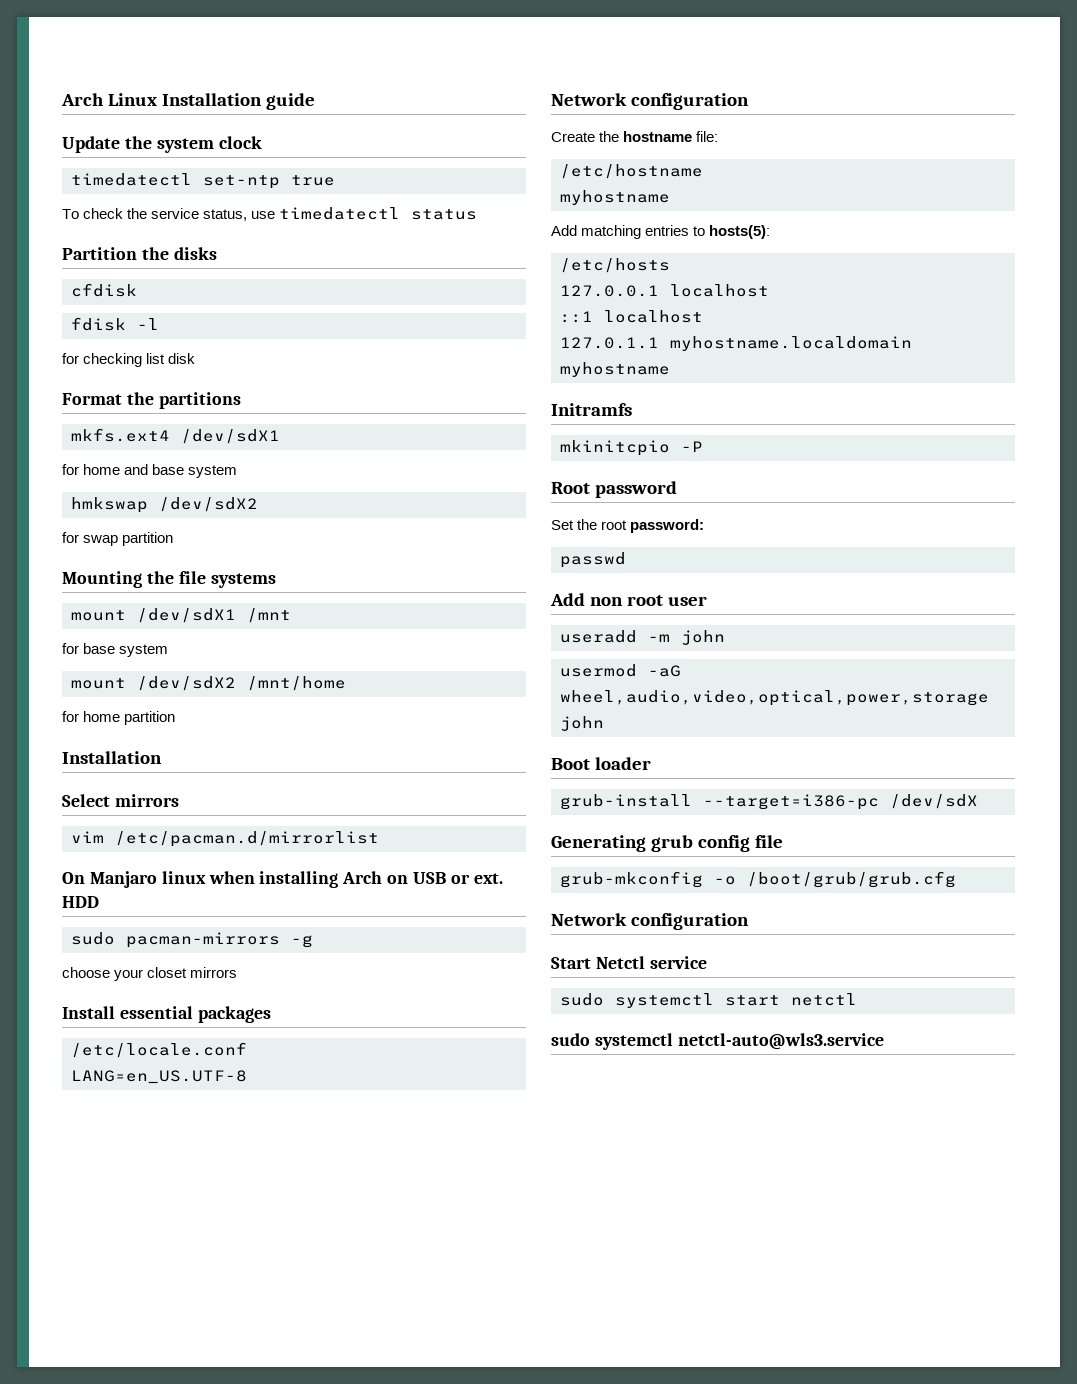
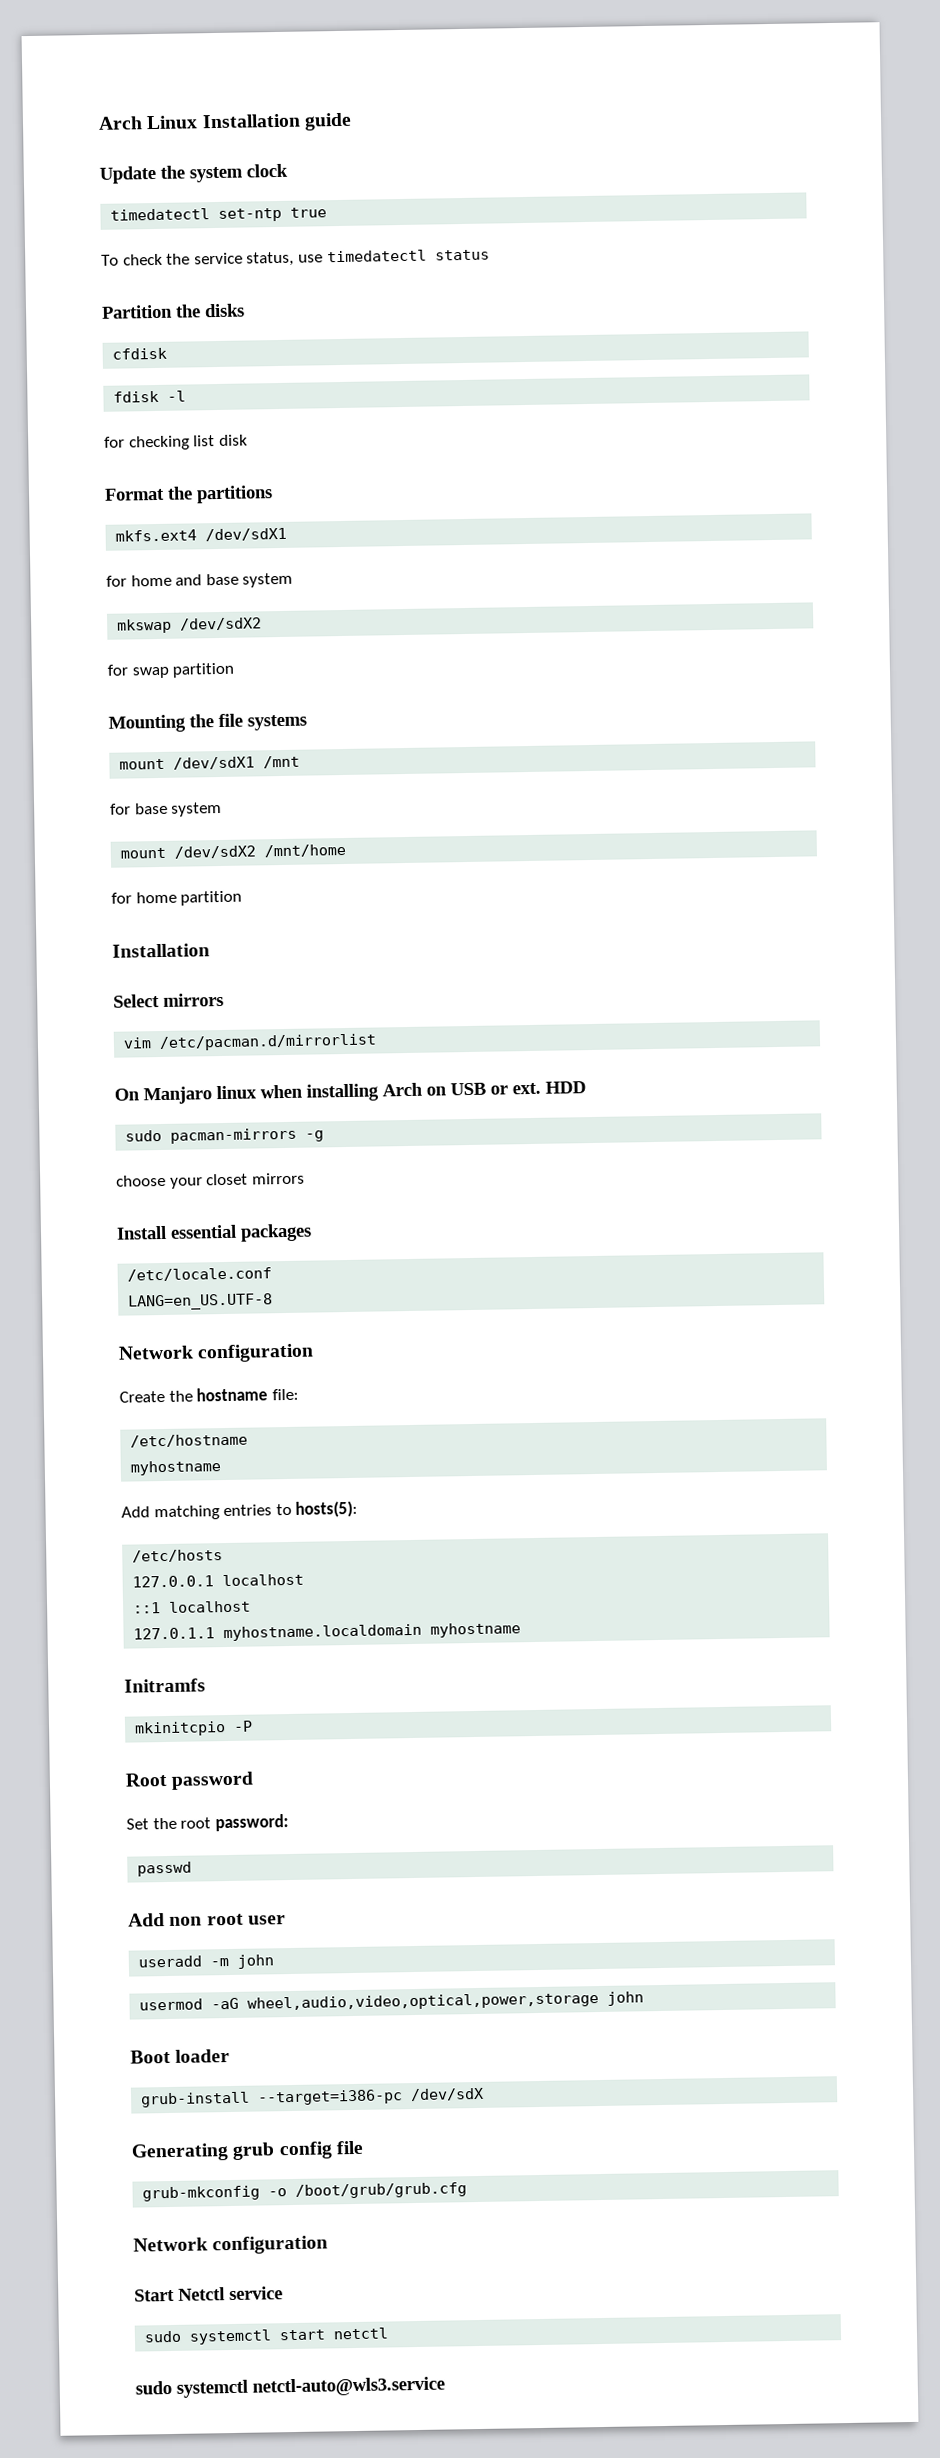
[71,497,148,513] hmkswap -> [117,618,173,634] mkswap

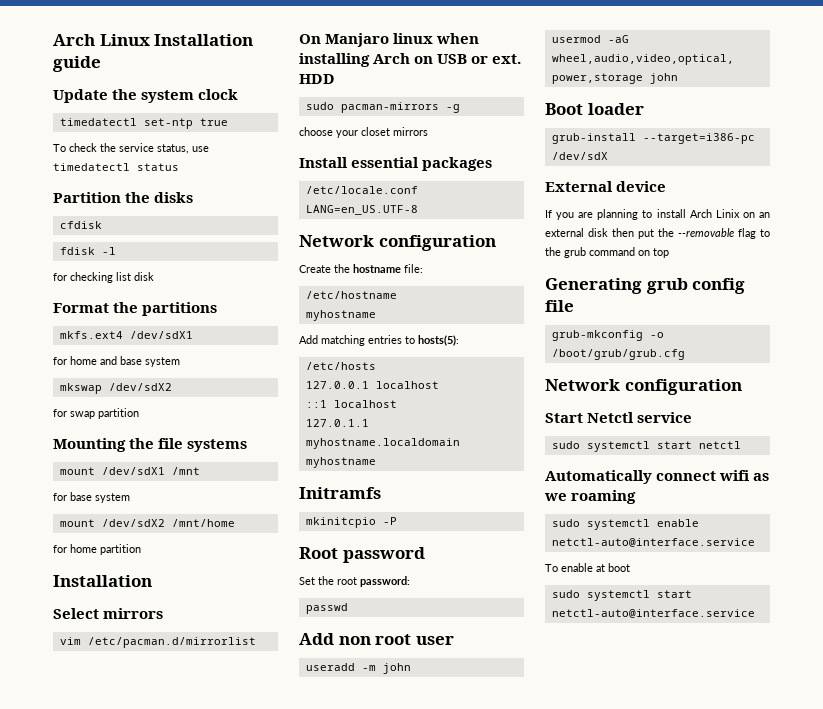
(485, 2094) none -> [545,181,667,192] [545,209,770,220] [545,228,770,239] [545,247,669,258] // External device // If you are planning to install Arch Linix on an external disk then put the --removable flag to the grub command on top
[135,2376,445,2398] sudo systemctl netctl-auto@wls3.service -> [545,470,770,484] [544,490,637,504] [551,519,699,530] [551,538,755,547] [545,563,630,572] [551,590,692,601] [551,609,755,618] Automatically connect wifi as we roaming // sudo systemctl enable netctl-auto@interface.service // To enable at boot // sudo systemctl start netctl-auto@interface.service

